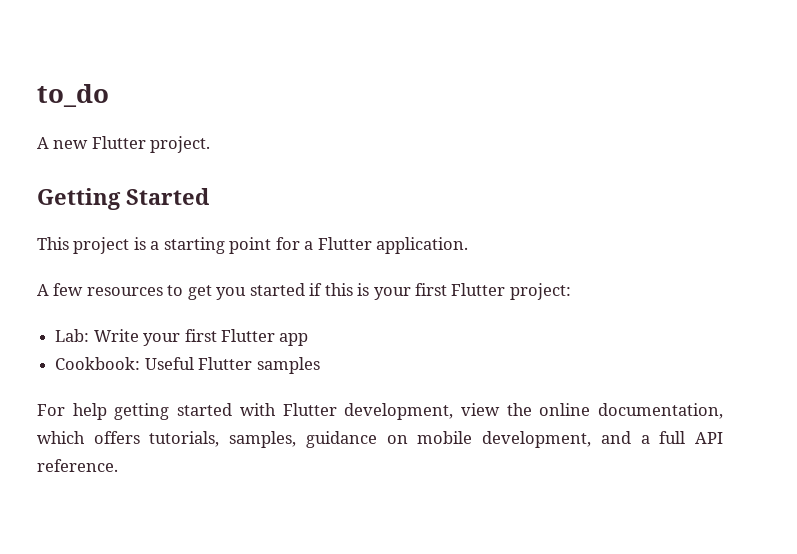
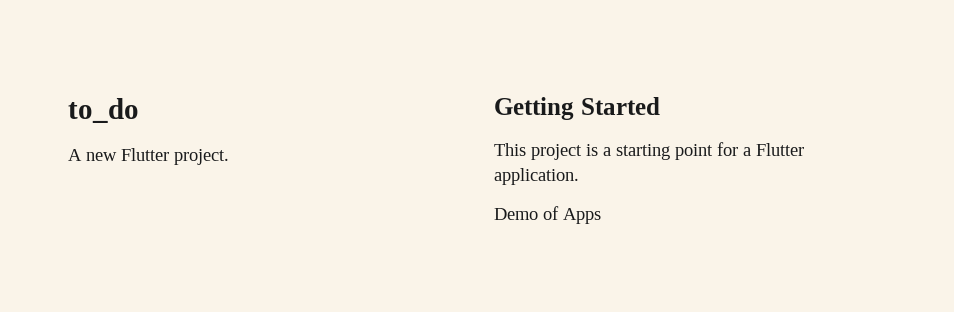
[37,283,571,300] [55,329,309,346] [55,357,320,374] [37,403,723,420] [37,431,724,448] [37,459,118,472] A few resources to get you started if this is your first Flutter project: // Lab: Write your first Flutter app // Cookbook: Useful Flutter samples // For help getting started with Flutter development, view the online documentation, which offers tutorials, samples, guidance on mobile development, and a full API reference. -> [494,206,601,224] Demo of Apps

